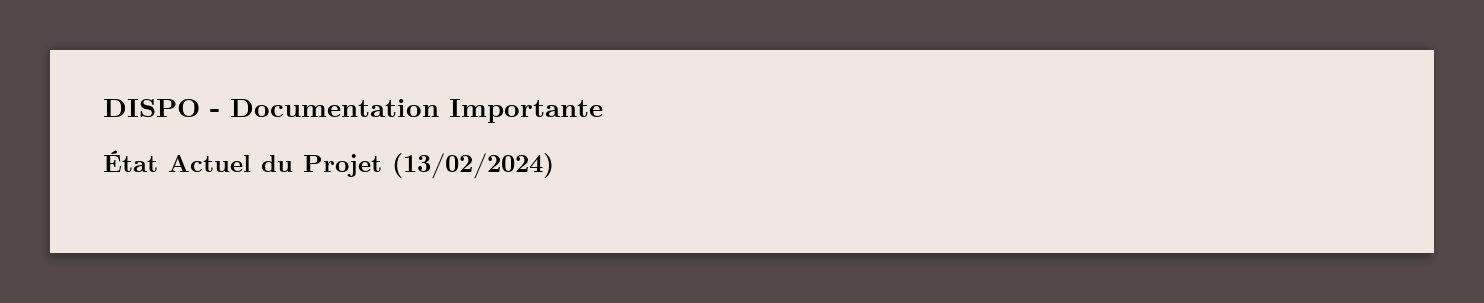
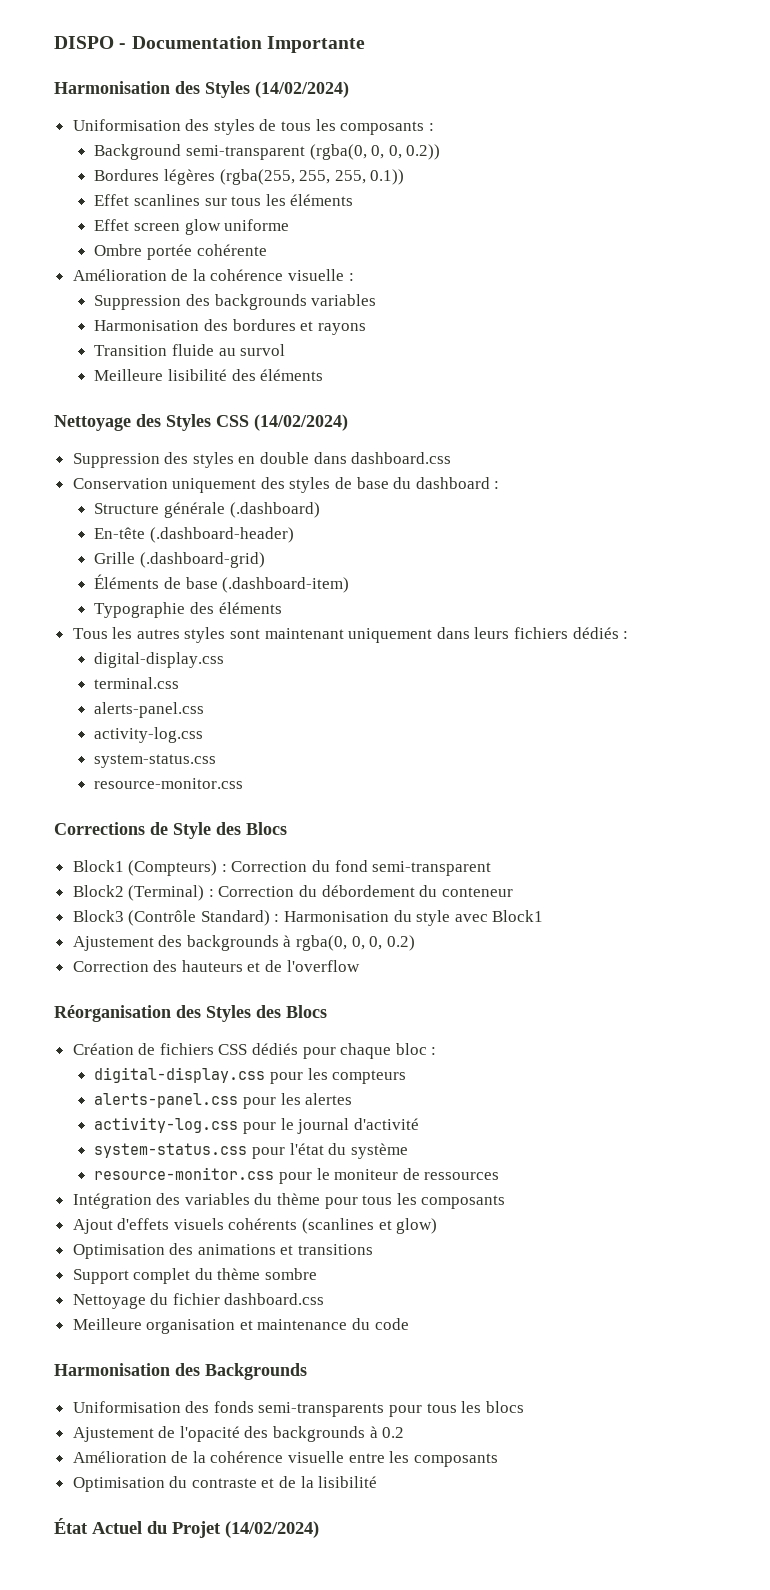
(603, 111) none -> [54,81,349,98] [72,119,434,135] [94,144,441,160] [94,169,405,185] [94,194,354,206] [94,219,290,235] [94,244,267,260] [72,269,354,281] [94,294,377,310] [94,319,366,335] [94,344,286,356] [94,369,324,381] [54,414,348,431] [72,452,452,468] [72,477,500,493] [94,502,320,518] [94,527,295,543] [94,552,266,568] [94,574,350,593] [94,602,282,618] [72,627,629,643] [94,652,225,668] [94,677,180,689] [94,702,205,718] [94,727,204,743] [94,754,217,768] [94,778,244,789] [54,822,287,839] [72,860,492,876] [72,885,513,901] [72,910,544,926] [72,935,415,951] [72,960,360,972] [54,1005,327,1022] [72,1043,437,1059] [94,1067,407,1084] [94,1093,353,1109] [94,1117,419,1134] [94,1143,408,1159] [94,1167,500,1184] [72,1193,506,1209] [72,1218,438,1234] [72,1243,374,1259] [72,1268,318,1284] [72,1293,325,1309] [72,1318,409,1334] [54,1363,307,1380] [72,1401,524,1417] [72,1426,405,1442] [72,1451,498,1467] [72,1476,378,1492] // Harmonisation des Styles (14/02/2024) // Uniformisation des styles de tous les composants : // Background semi-transparent (rgba(0, 0, 0, 0.2)) // Bordures légères (rgba(255, 255, 255, 0.1)) // Effet scanlines sur tous les éléments // Effet screen glow uniforme // Ombre portée cohérente // Amélioration de la cohérence visuelle : // Suppression des backgrounds variables // Harmonisation des bordures et rayons // Transition fluide au survol // Meilleure lisibilité des éléments // Nettoyage des Styles CSS (14/02/2024) // Suppression des styles en double dans dashboard.css // Conservation uniquement des styles de base du dashboard : // Structure générale (.dashboard) // En-tête (.dashboard-header) // Grille (.dashboard-grid) // Éléments de base (.dashboard-item) // Typographie des éléments // Tous les autres styles sont maintenant uniquement dans leurs fichiers dédiés : // digital-display.css // terminal.css // alerts-panel.css // activity-log.css // system-status.css // resource-monitor.css // Corrections de Style des Blocs // Block1 (Compteurs) : Correction du fond semi-transparent // Block2 (Terminal) : Correction du débordement du conteneur // Block3 (Contrôle Standard) : Harmonisation du style avec Block1 // Ajustement des backgrounds à rgba(0, 0, 0, 0.2) // Correction des hauteurs et de l'overflow // Réorganisation des Styles des Blocs // Création de fichiers CSS dédiés pour chaque bloc : // digital-display.css pour les compteurs // alerts-panel.css pour les alertes // activity-log.css pour le journal d'activité // system-status.css pour l'état du système // resource-monitor.css pour le moniteur de ressources // Intégration des variables du thème pour tous les composants // Ajout d'effets visuels cohérents (scanlines et glow) // Optimisation des animations et transitions // Support complet du thème sombre // Nettoyage du fichier dashboard.css // Meilleure organisation et maintenance du code // Harmonisation des Backgrounds // Uniformisation des fonds semi-transparents pour tous les blocs // Ajustement de l'opacité des backgrounds à 0.2 // Amélioration de la cohérence visuelle entre les composants // Optimisation du contraste et de la lisibilité
[392,153,554,179] (13/02/2024) -> [225,1521,319,1538] (14/02/2024)

